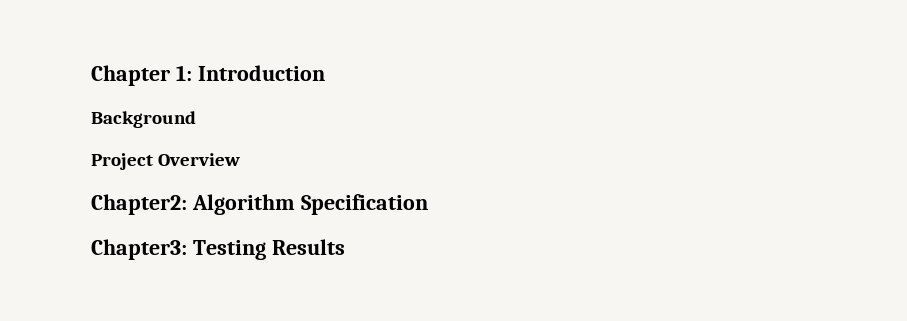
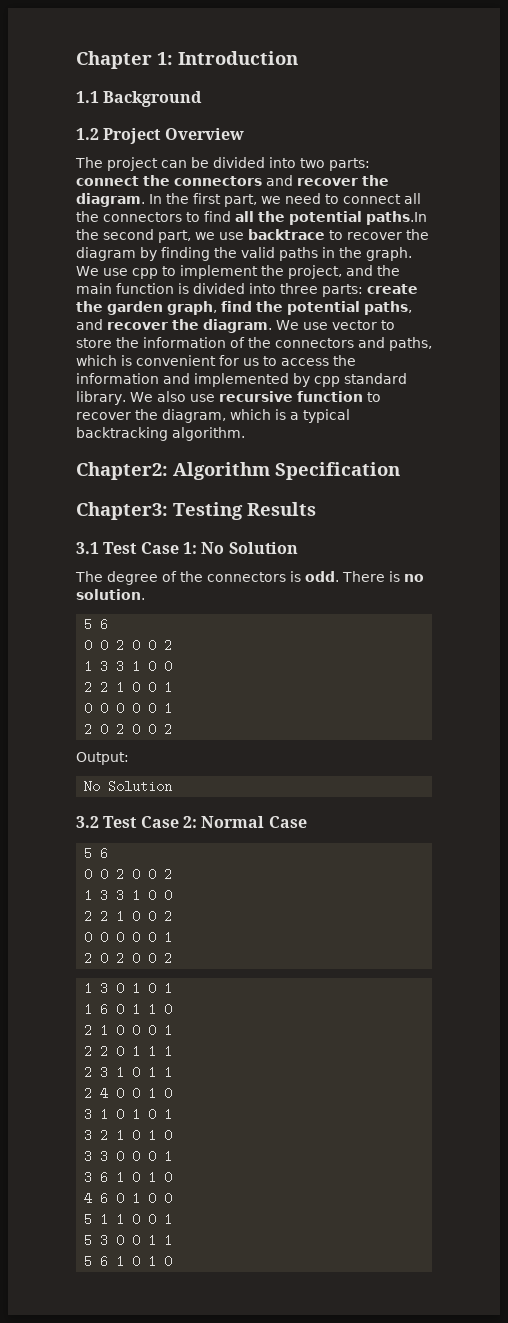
(325, 73) none -> [76,91,99,103] 1.1
(196, 119) none -> [76,128,99,140] 1.2
(241, 159) none -> [75,157,370,171] [76,175,389,186] [76,193,421,207] [76,211,427,225] [76,229,429,243] [76,247,412,261] [76,265,400,279] [76,283,418,297] [76,301,412,315] [76,319,395,333] [76,337,432,351] [76,355,356,366] [76,373,407,387] [76,391,381,405] [76,409,350,423] [76,427,245,441] // The project can be divided into two parts: connect the connectors and recover the diagram. In the first part, we need to connect all the connectors to find all the potential paths.In the second part, we use backtrace to recover the diagram by finding the valid paths in the graph. We use cpp to implement the project, and the main function is divided into three parts: create the garden graph, find the potential paths, and recover the diagram. We use vector to store the information of the connectors and paths, which is convenient for us to access the information and implemented by cpp standard library. We also use recursive function to recover the diagram, which is a typical backtracking algorithm.
(345, 247) none -> [76,542,298,554] [75,571,424,585] [76,589,145,600] [84,618,109,631] [84,639,173,652] [84,660,173,673] [84,681,173,694] [84,702,173,715] [84,723,173,736] [76,752,129,765] [84,780,173,793] [76,816,307,828] [84,847,109,860] [84,868,173,881] [84,889,173,902] [84,910,173,923] [84,931,173,944] [84,952,173,965] [84,982,173,995] [84,1003,173,1016] [84,1024,173,1037] [84,1045,173,1058] [84,1066,173,1079] [84,1087,173,1100] [84,1108,173,1121] [84,1129,173,1142] [84,1150,173,1163] [84,1171,173,1184] [84,1192,173,1205] [84,1213,173,1226] [84,1234,173,1247] [84,1255,173,1268] // 3.1 Test Case 1: No Solution // The degree of the connectors is odd. There is no solution. // 5 6 // 0 0 2 0 0 2 // 1 3 3 1 0 0 // 2 2 1 0 0 1 // 0 0 0 0 0 1 // 2 0 2 0 0 2 // Output: // No Solution // 3.2 Test Case 2: Normal Case // 5 6 // 0 0 2 0 0 2 // 1 3 3 1 0 0 // 2 2 1 0 0 2 // 0 0 0 0 0 1 // 2 0 2 0 0 2 // 1 3 0 1 0 1 // 1 6 0 1 1 0 // 2 1 0 0 0 1 // 2 2 0 1 1 1 // 2 3 1 0 1 1 // 2 4 0 0 1 0 // 3 1 0 1 0 1 // 3 2 1 0 1 0 // 3 3 0 0 0 1 // 3 6 1 0 1 0 // 4 6 0 1 0 0 // 5 1 1 0 0 1 // 5 3 0 0 1 1 // 5 6 1 0 1 0

